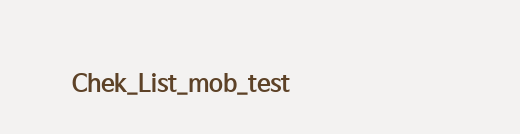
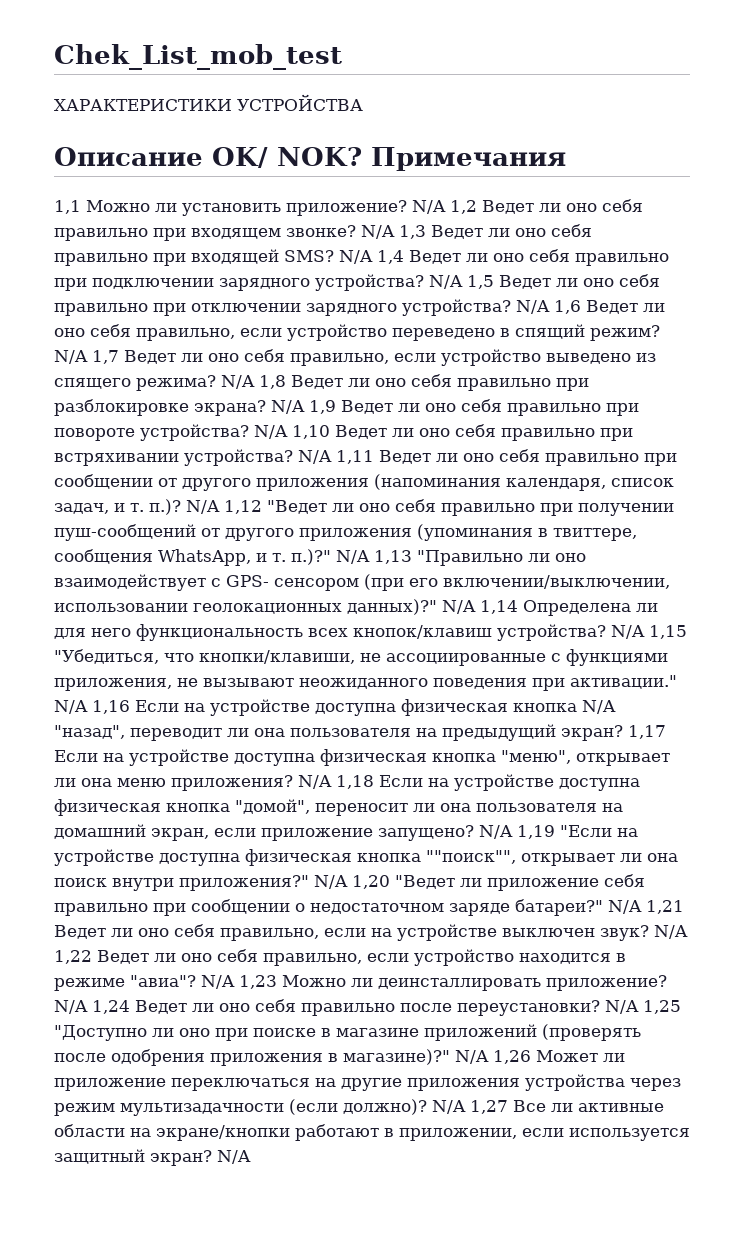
(290, 84) none -> [54,94,363,111] [54,147,566,171] [54,199,643,216] [54,224,592,241] [54,249,669,266] [54,274,660,291] [54,299,665,316] [54,324,660,341] [54,349,656,366] [54,374,589,391] [54,399,639,416] [54,424,633,441] [54,449,677,466] [54,474,674,491] [54,499,674,516] [54,524,637,541] [54,549,586,566] [54,574,670,591] [54,599,658,616] [54,624,687,641] [54,649,668,666] [54,675,677,691] [54,699,616,716] [54,724,666,741] [54,749,670,766] [54,774,640,791] [54,799,623,816] [54,824,638,841] [54,849,678,866] [54,874,645,891] [54,899,684,916] [54,924,688,941] [54,949,626,966] [54,975,667,991] [54,999,681,1016] [54,1024,641,1041] [54,1049,625,1066] [54,1074,681,1091] [54,1099,664,1116] [54,1124,690,1141] [54,1149,251,1166] // ХАРАКТЕРИСТИКИ УСТРОЙСТВА // Описание OK/ NOK? Примечания // 1,1 Можно ли установить приложение? N/A 1,2 Ведет ли оно себя правильно при входящем звонке? N/A 1,3 Ведет ли оно себя правильно при входящей SMS? N/A 1,4 Ведет ли оно себя правильно при подключении зарядного устройства? N/A 1,5 Ведет ли оно себя правильно при отключении зарядного устройства? N/A 1,6 Ведет ли оно себя правильно, если устройство переведено в спящий режим? N/A 1,7 Ведет ли оно себя правильно, если устройство выведено из спящего режима? N/A 1,8 Ведет ли оно себя правильно при разблокировке экрана? N/A 1,9 Ведет ли оно себя правильно при повороте устройства? N/A 1,10 Ведет ли оно себя правильно при встряхивании устройства? N/A 1,11 Ведет ли оно себя правильно при сообщении от другого приложения (напоминания календаря, список задач, и т. п.)? N/A 1,12 "Ведет ли оно себя правильно при получении пуш-сообщений от другого приложения (упоминания в твиттере, сообщения WhatsApp, и т. п.)?" N/A 1,13 "Правильно ли оно взаимодействует с GPS- сенсором (при его включении/выключении, использовании геолокационных данных)?" N/A 1,14 Определена ли для него функциональность всех кнопок/клавиш устройства? N/A 1,15 "Убедиться, что кнопки/клавиши, не ассоциированные с функциями приложения, не вызывают неожиданного поведения при активации." N/A 1,16 Если на устройстве доступна физическая кнопка N/A "назад", переводит ли она пользователя на предыдущий экран? 1,17 Если на устройстве доступна физическая кнопка "меню", открывает ли она меню приложения? N/A 1,18 Если на устройстве доступна физическая кнопка "домой", переносит ли она пользователя на домашний экран, если приложение запущено? N/A 1,19 "Если на устройстве доступна физическая кнопка ""поиск"", открывает ли она поиск внутри приложения?" N/A 1,20 "Ведет ли приложение себя правильно при сообщении о недостаточном заряде батареи?" N/A 1,21 Ведет ли оно себя правильно, если на устройстве выключен звук? N/A 1,22 Ведет ли оно себя правильно, если устройство находится в режиме "авиа"? N/A 1,23 Можно ли деинсталлировать приложение? N/A 1,24 Ведет ли оно себя правильно после переустановки? N/A 1,25 "Доступно ли оно при поиске в магазине приложений (проверять после одобрения приложения в магазине)?" N/A 1,26 Может ли приложение переключаться на другие приложения устройства через режим мультизадачности (если должно)? N/A 1,27 Все ли активные области на экране/кнопки работают в приложении, если используется защитный экран? N/A

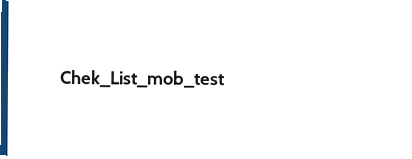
[54,94,363,111] [54,147,566,171] [54,199,643,216] [54,224,592,241] [54,249,669,266] [54,274,660,291] [54,299,665,316] [54,324,660,341] [54,349,656,366] [54,374,589,391] [54,399,639,416] [54,424,633,441] [54,449,677,466] [54,474,674,491] [54,499,674,516] [54,524,637,541] [54,549,586,566] [54,574,670,591] [54,599,658,616] [54,624,687,641] [54,649,668,666] [54,675,677,691] [54,699,616,716] [54,724,666,741] [54,749,670,766] [54,774,640,791] [54,799,623,816] [54,824,638,841] [54,849,678,866] [54,874,645,891] [54,899,684,916] [54,924,688,941] [54,949,626,966] [54,975,667,991] [54,999,681,1016] [54,1024,641,1041] [54,1049,625,1066] [54,1074,681,1091] [54,1099,664,1116] [54,1124,690,1141] [54,1149,251,1166] // ХАРАКТЕРИСТИКИ УСТРОЙСТВА // Описание OK/ NOK? Примечания // 1,1 Можно ли установить приложение? N/A 1,2 Ведет ли оно себя правильно при входящем звонке? N/A 1,3 Ведет ли оно себя правильно при входящей SMS? N/A 1,4 Ведет ли оно себя правильно при подключении зарядного устройства? N/A 1,5 Ведет ли оно себя правильно при отключении зарядного устройства? N/A 1,6 Ведет ли оно себя правильно, если устройство переведено в спящий режим? N/A 1,7 Ведет ли оно себя правильно, если устройство выведено из спящего режима? N/A 1,8 Ведет ли оно себя правильно при разблокировке экрана? N/A 1,9 Ведет ли оно себя правильно при повороте устройства? N/A 1,10 Ведет ли оно себя правильно при встряхивании устройства? N/A 1,11 Ведет ли оно себя правильно при сообщении от другого приложения (напоминания календаря, список задач, и т. п.)? N/A 1,12 "Ведет ли оно себя правильно при получении пуш-сообщений от другого приложения (упоминания в твиттере, сообщения WhatsApp, и т. п.)?" N/A 1,13 "Правильно ли оно взаимодействует с GPS- сенсором (при его включении/выключении, использовании геолокационных данных)?" N/A 1,14 Определена ли для него функциональность всех кнопок/клавиш устройства? N/A 1,15 "Убедиться, что кнопки/клавиши, не ассоциированные с функциями приложения, не вызывают неожиданного поведения при активации." N/A 1,16 Если на устройстве доступна физическая кнопка N/A "назад", переводит ли она пользователя на предыдущий экран? 1,17 Если на устройстве доступна физическая кнопка "меню", открывает ли она меню приложения? N/A 1,18 Если на устройстве доступна физическая кнопка "домой", переносит ли она пользователя на домашний экран, если приложение запущено? N/A 1,19 "Если на устройстве доступна физическая кнопка ""поиск"", открывает ли она поиск внутри приложения?" N/A 1,20 "Ведет ли приложение себя правильно при сообщении о недостаточном заряде батареи?" N/A 1,21 Ведет ли оно себя правильно, если на устройстве выключен звук? N/A 1,22 Ведет ли оно себя правильно, если устройство находится в режиме "авиа"? N/A 1,23 Можно ли деинсталлировать приложение? N/A 1,24 Ведет ли оно себя правильно после переустановки? N/A 1,25 "Доступно ли оно при поиске в магазине приложений (проверять после одобрения приложения в магазине)?" N/A 1,26 Может ли приложение переключаться на другие приложения устройства через режим мультизадачности (если должно)? N/A 1,27 Все ли активные области на экране/кнопки работают в приложении, если используется защитный экран? N/A -> (225, 79) none

